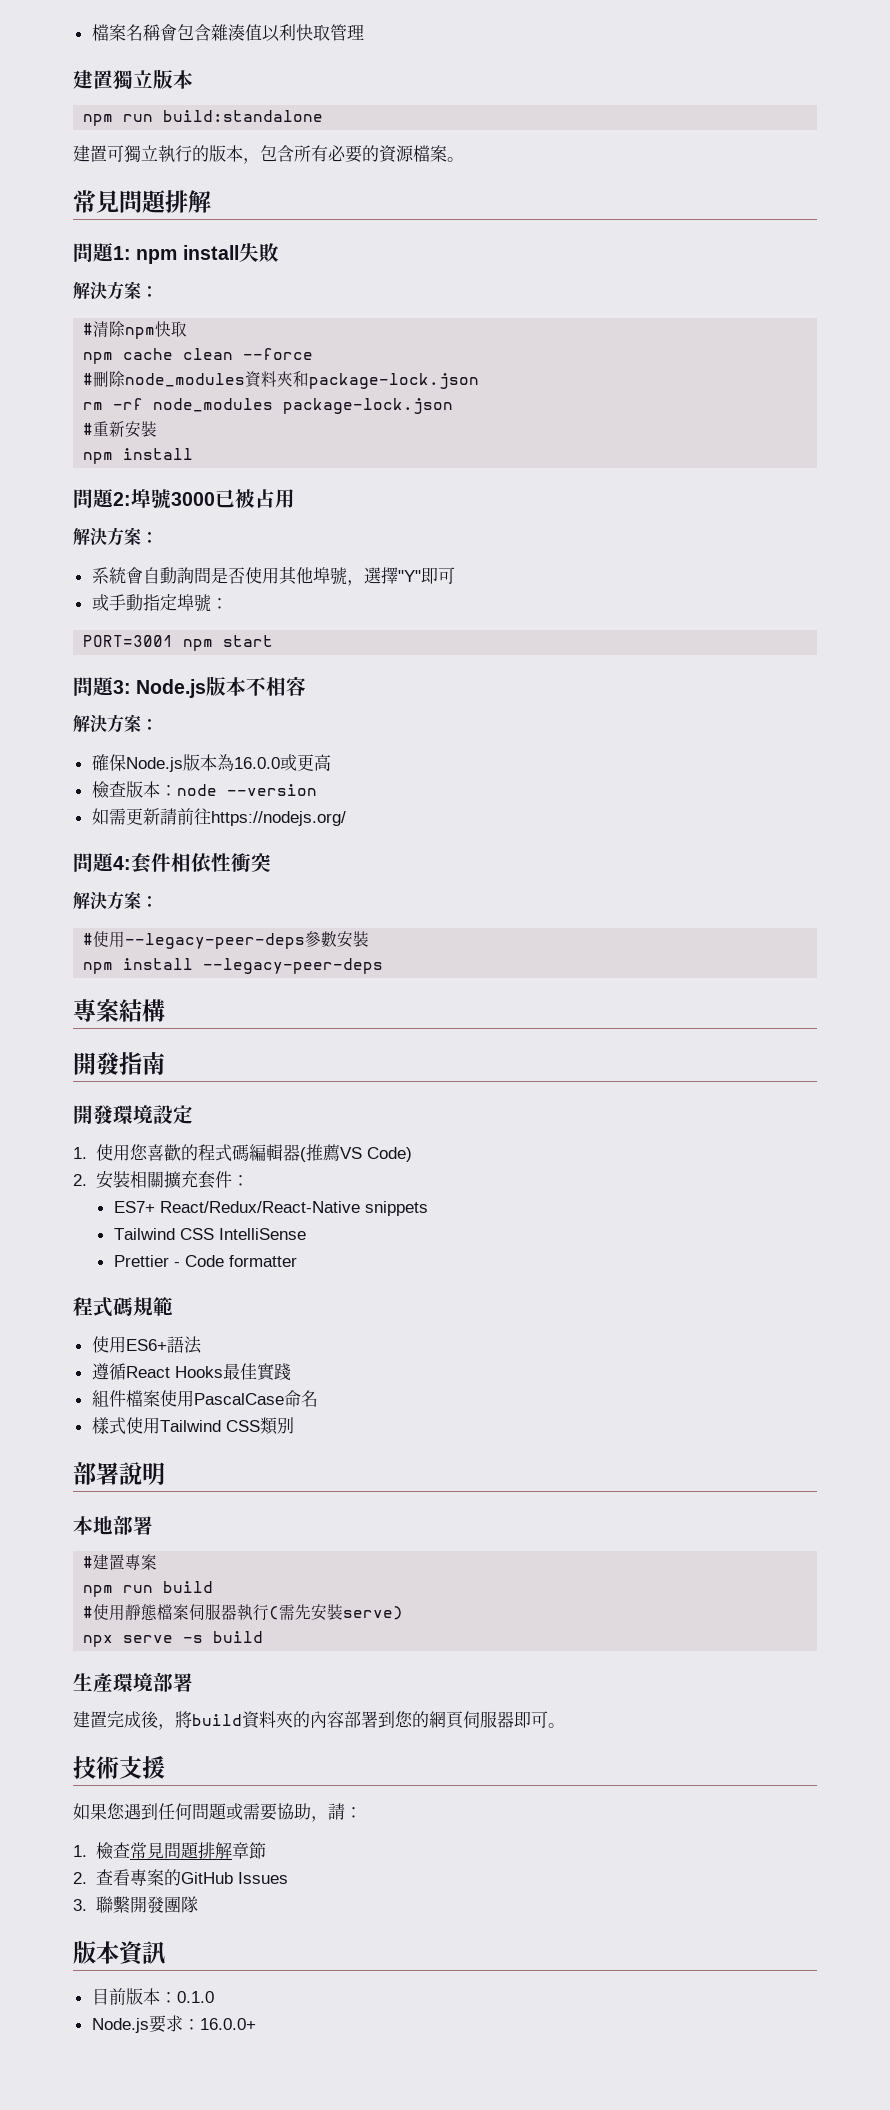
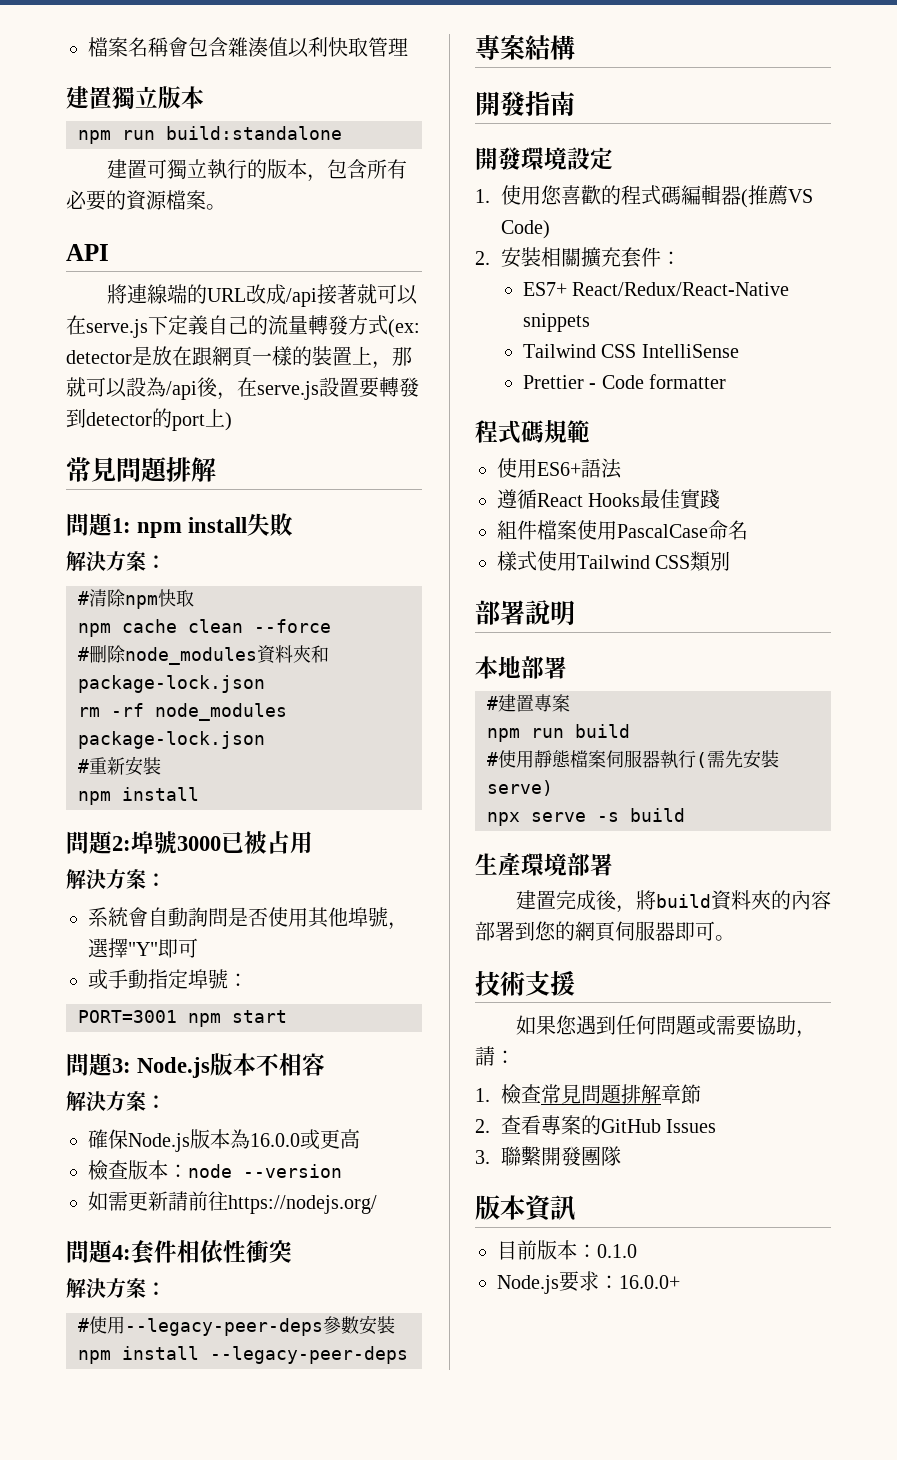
(464, 159) none -> [66,244,109,261] [106,284,418,307] [66,315,420,338] [66,346,412,369] [66,377,419,400] [66,408,232,431] // API // 將連線端的URL改成/api接著就可以在serve.js下定義自己的流量轉發方式(ex: detector是放在跟網頁一樣的裝置上，那就可以設為/api後，在serve.js設置要轉發到detector的port上)

